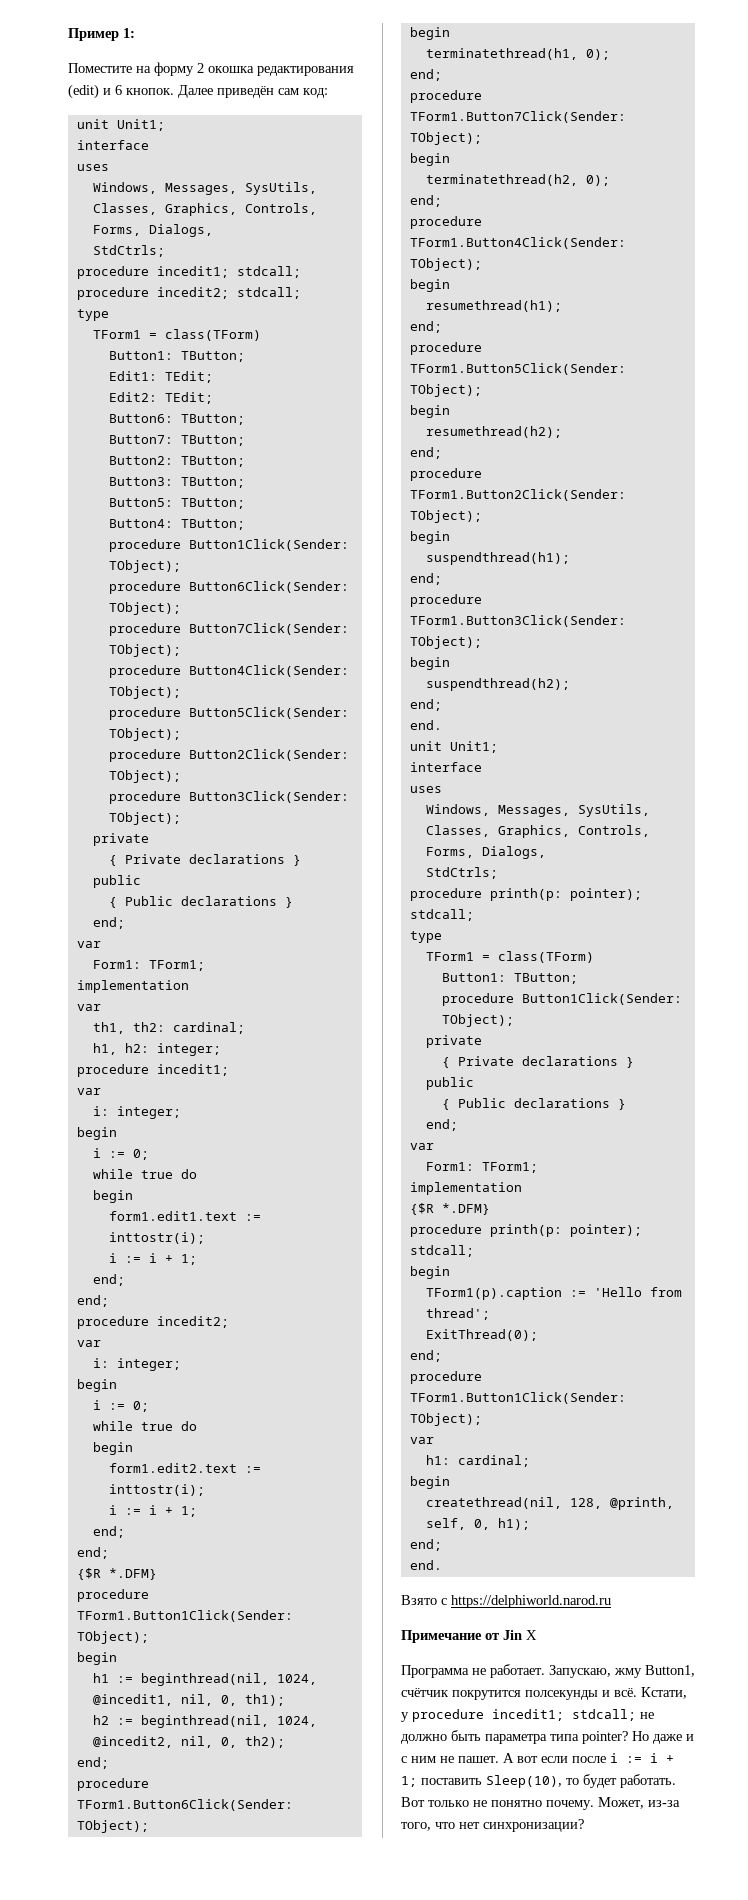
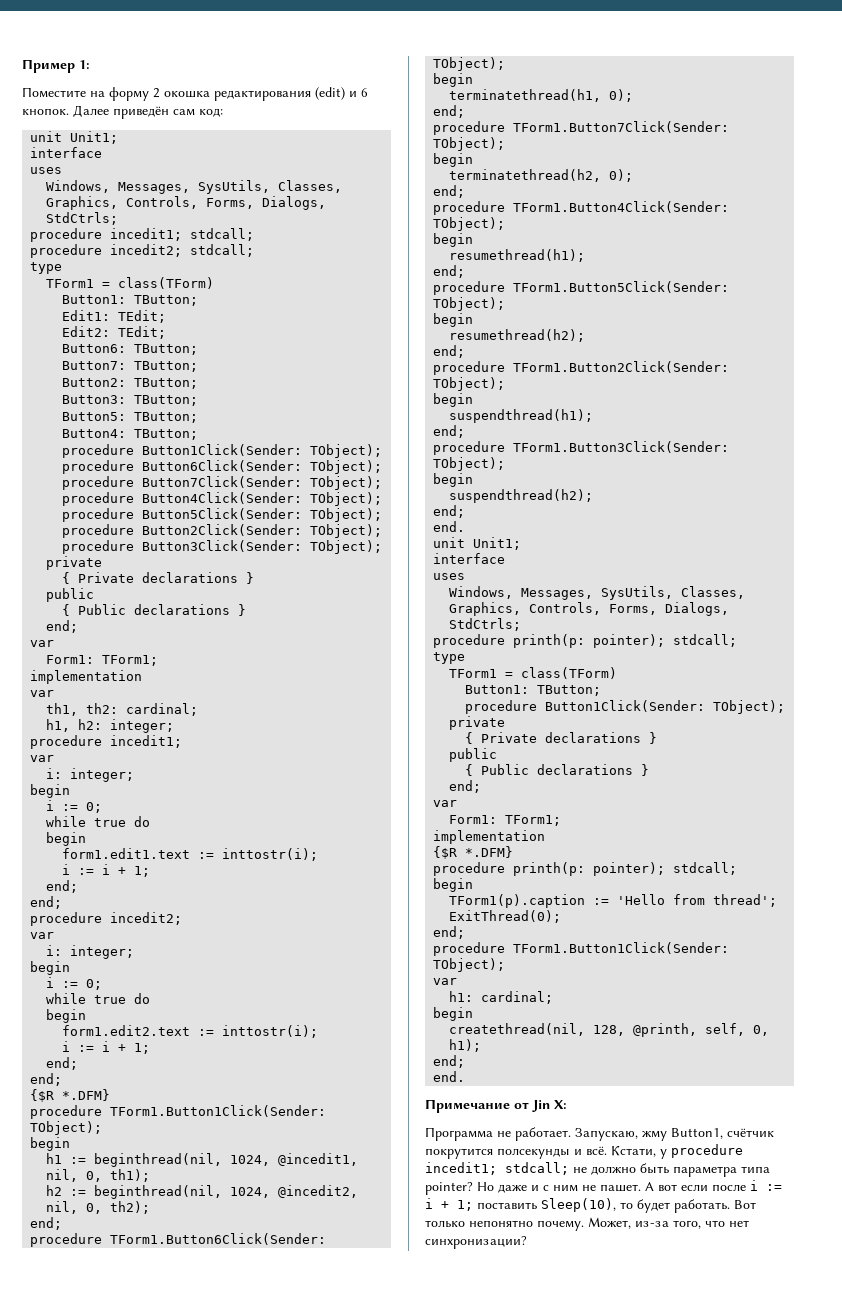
[401,1595,611,1608] // Взято с https://delphiworld.narod.ru -> (466, 1076) none
[526,1630,537,1640] X -> [554,1100,567,1109] X:
[473,1800,542,1807] не понятно -> [469,1220,533,1227] непонятно

